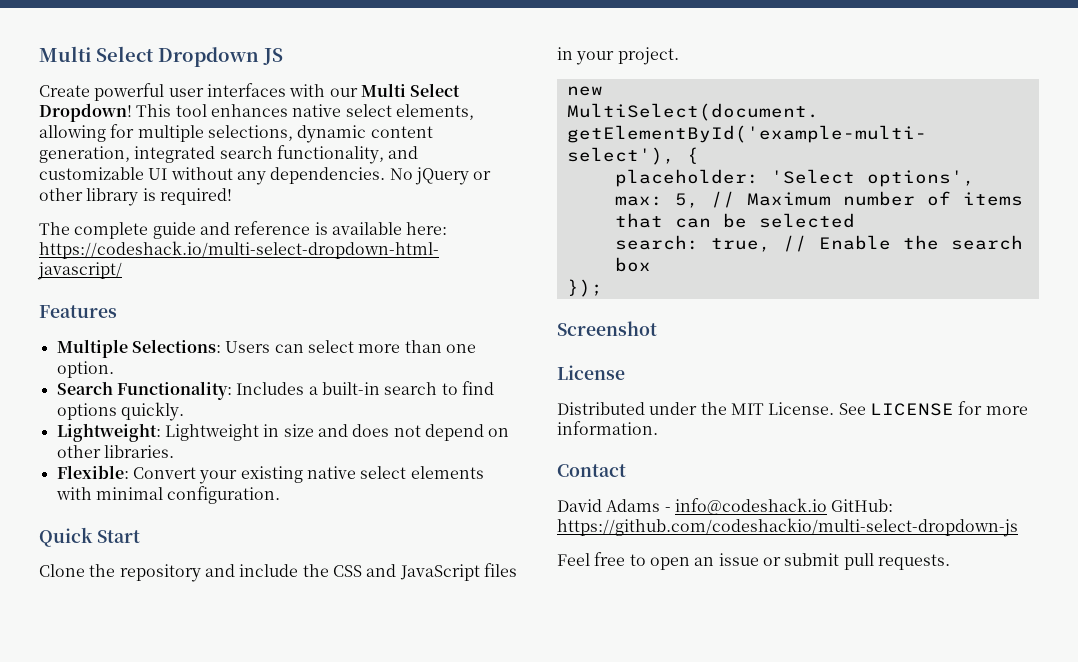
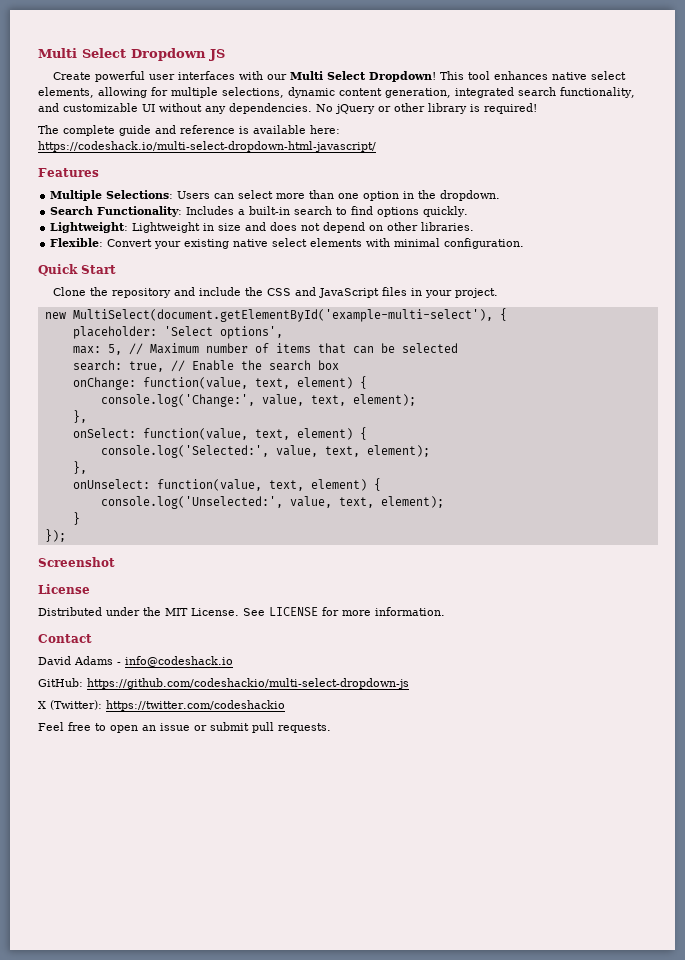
[56,361,114,378] option. -> [363,190,501,201] option in the dropdown.
(651, 264) none -> [72,376,367,390] [100,394,416,407] [72,410,87,423] [72,427,367,440] [100,445,430,458] [72,461,87,474] [72,478,381,491] [100,496,444,509] [72,512,80,525] // onChange: function(value, text, element) { // console.log('Change:', value, text, element); // }, // onSelect: function(value, text, element) { // console.log('Selected:', value, text, element); // }, // onUnselect: function(value, text, element) { // console.log('Unselected:', value, text, element); // }
(827, 506) none -> (233, 661) //
(1018, 527) none -> [38,700,285,711] // X (Twitter): https://twitter.com/codeshackio

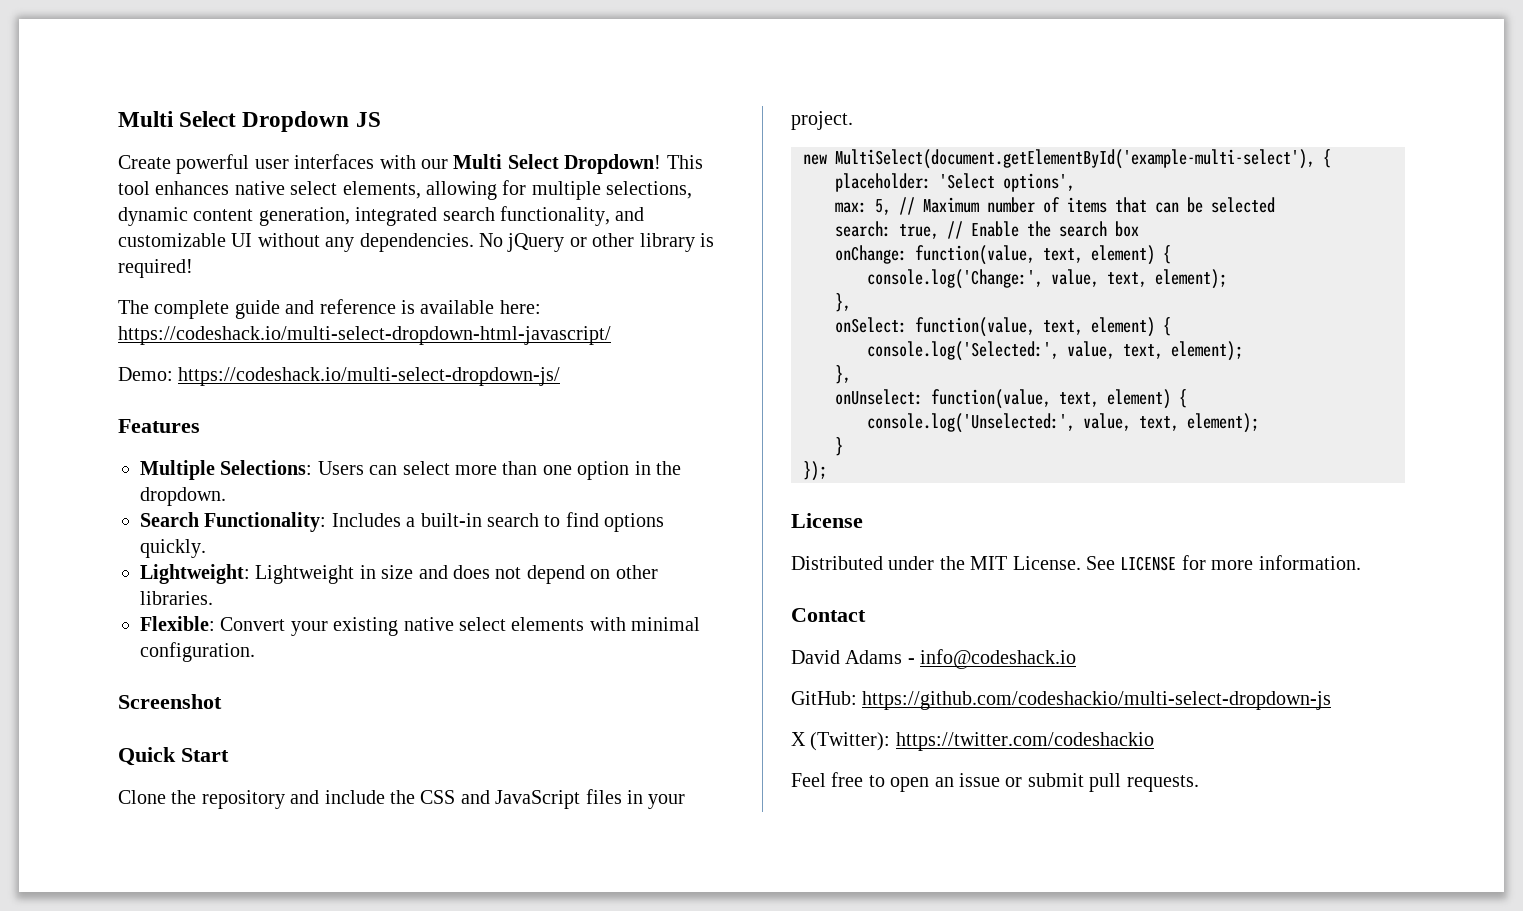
(376, 146) none -> [118,367,561,386] // Demo: https://codeshack.io/multi-select-dropdown-js/
(525, 243) none -> [118,694,222,709] // Screenshot
[38,557,115,567] // Screenshot -> (827, 471) none

